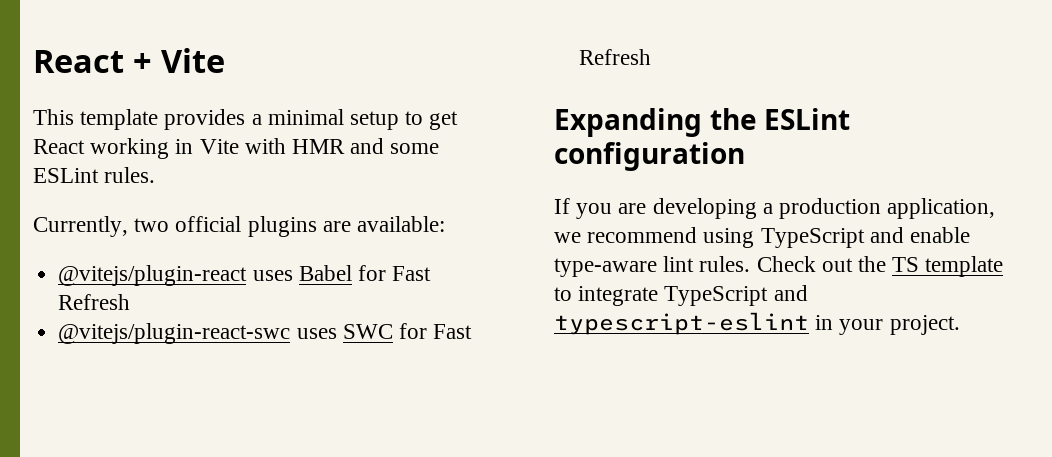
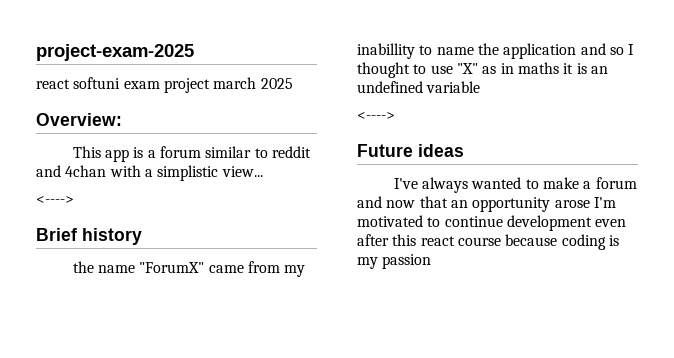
[33,48,225,73] [33,109,459,130] [33,138,440,159] [33,167,156,183] [33,216,446,237] [58,265,432,286] [58,294,131,310] [58,323,473,344] [579,49,652,65] [554,108,851,137] [554,142,745,171] [554,198,996,219] [554,227,971,248] [554,256,1004,277] [554,285,808,306] [554,312,960,335] React + Vite // This template provides a minimal setup to get React working in Vite with HMR and some ESLint rules. // Currently, two official plugins are available: // @vitejs/plugin-react uses Babel for Fast Refresh // @vitejs/plugin-react-swc uses SWC for Fast Refresh // Expanding the ESLint configuration // If you are developing a production application, we recommend using TypeScript and enable type-aware lint rules. Check out the TS template to integrate TypeScript and typescript-eslint in your project. -> [36,44,194,61] [36,77,293,93] [36,113,122,126] [72,146,311,162] [36,165,263,181] [36,196,74,204] [36,228,142,245] [72,261,306,277] [357,43,635,59] [357,62,608,78] [357,81,481,93] [357,112,395,120] [357,144,464,157] [393,177,637,193] [357,196,616,212] [357,215,627,231] [357,234,619,250] [357,254,432,269] project-exam-2025 // react softuni exam project march 2025 // Overview: // This app is a forum similar to reddit and 4chan with a simplistic view... // <----> // Brief history // the name "ForumX" came from my inabillity to name the application and so I thought to use "X" as in maths it is an undefined variable // <----> // Future ideas // I've always wanted to make a forum and now that an opportunity arose I'm motivated to continue development even after this react course because coding is my passion

